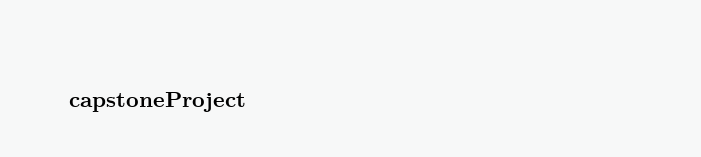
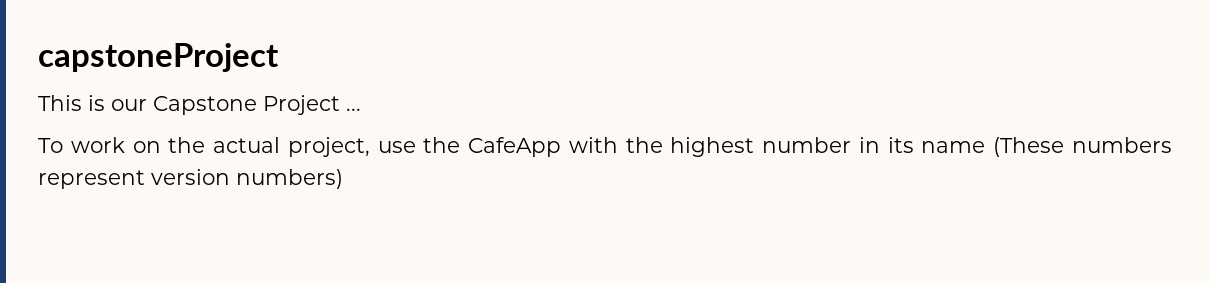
(246, 102) none -> [38,95,361,115] [38,137,1172,157] [38,169,343,189] // This is our Capstone Project ... // To work on the actual project, use the CafeApp with the highest number in its name (These numbers represent version numbers)

